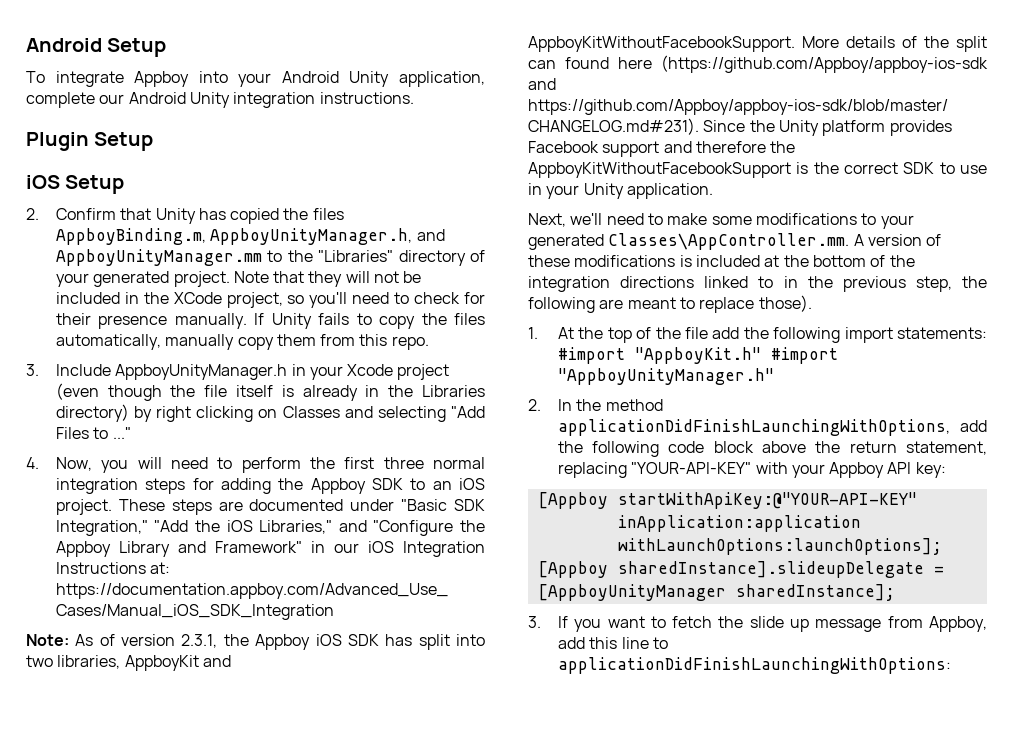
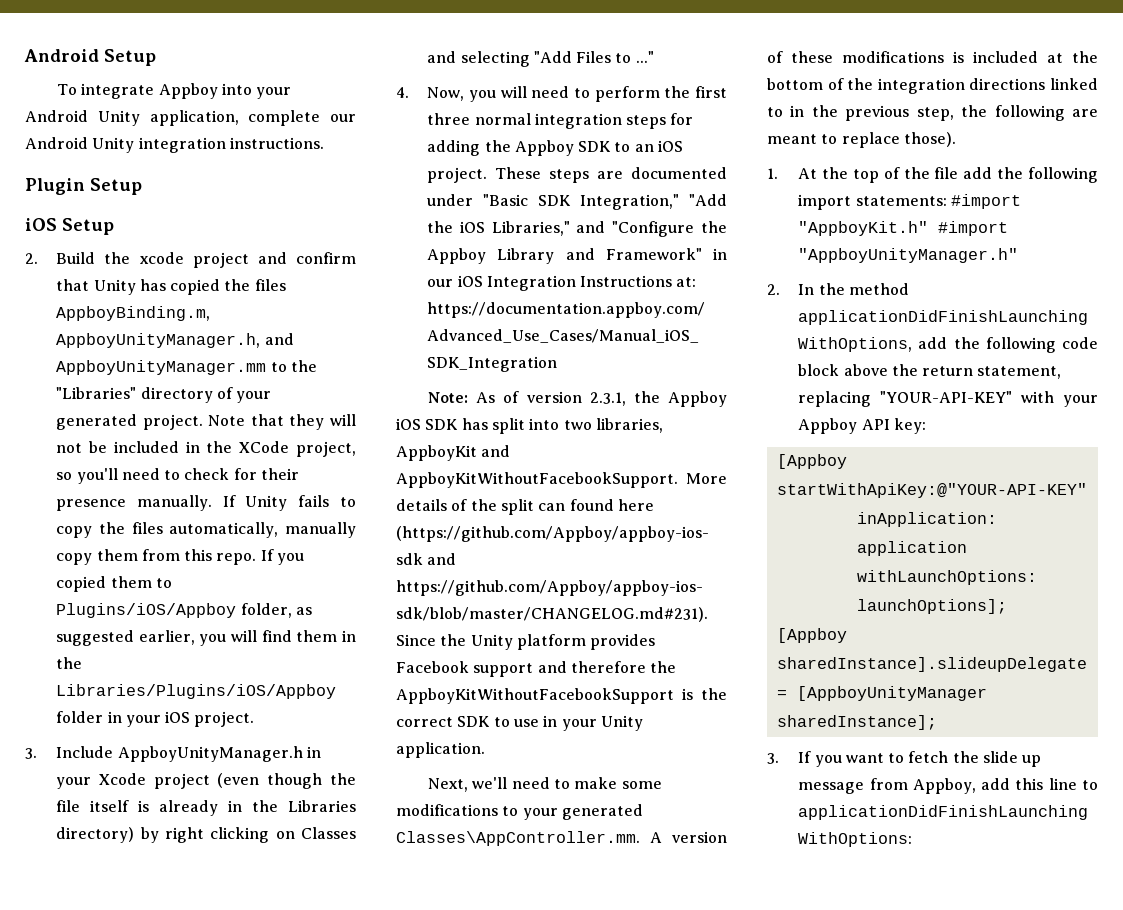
[55,208,116,220] Confirm -> [56,252,356,268] Build the xcode project and confirm
(429, 343) none -> [260,549,305,565] [56,576,172,592] [56,603,312,618] [56,630,357,646] [56,657,83,669] [56,684,337,699] [56,711,255,727] If you copied them to Plugins/iOS/Appboy folder, as suggested earlier, you will find them in the Libraries/Plugins/iOS/Appboy folder in your iOS project.

